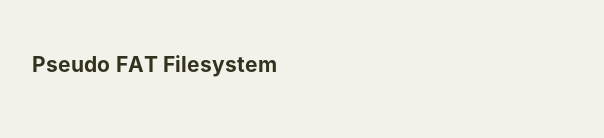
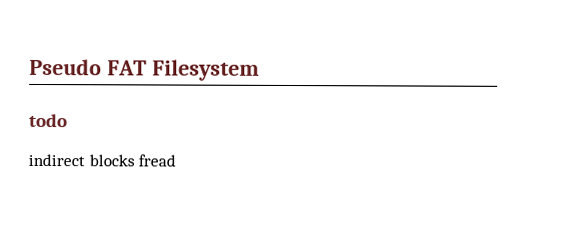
(278, 66) none -> [28,113,68,128] [28,153,177,167] // todo // indirect blocks fread

